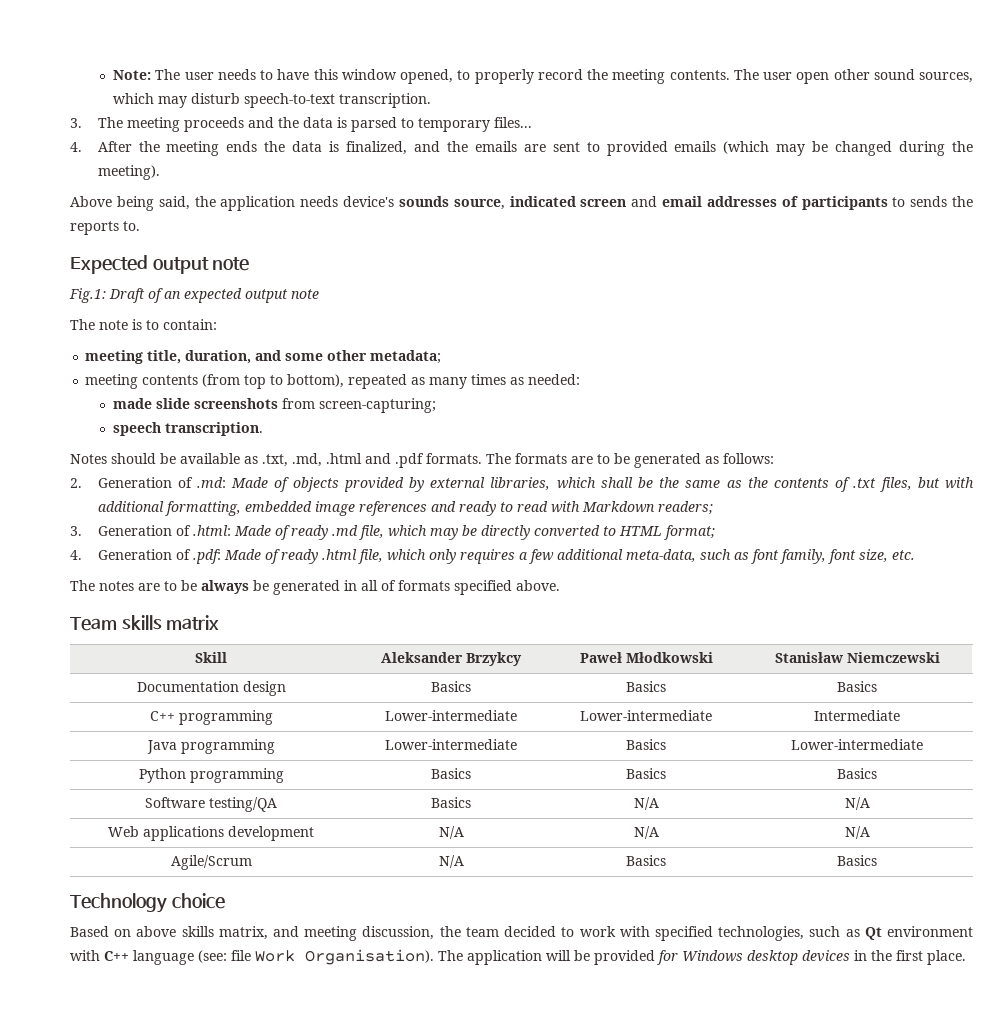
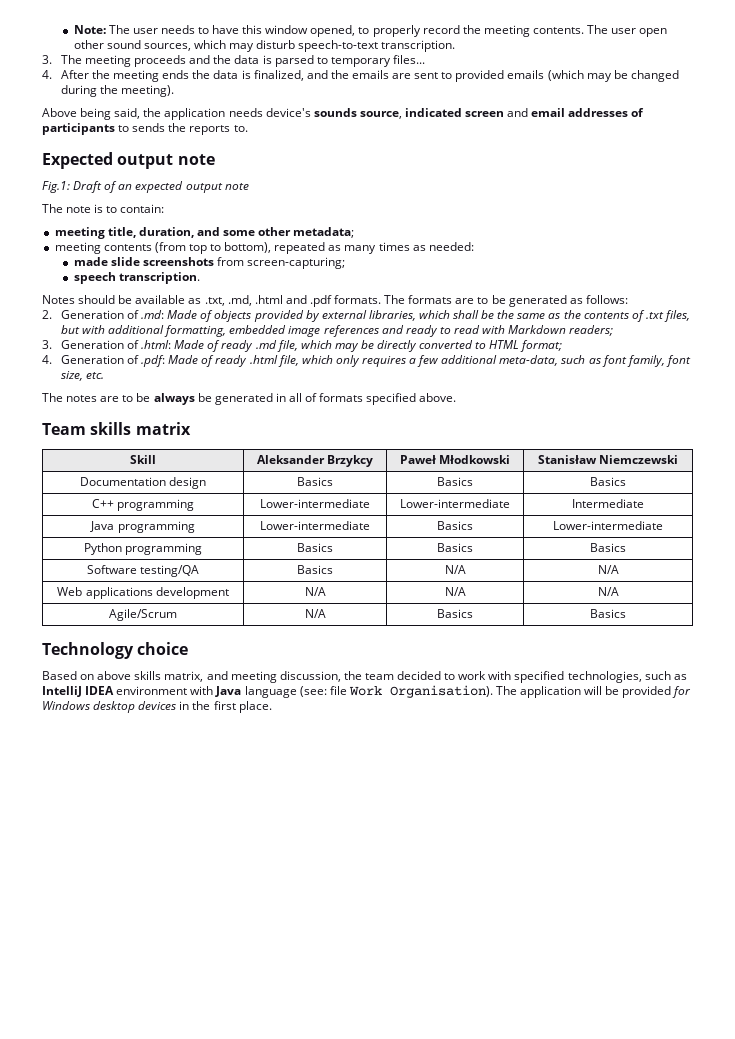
[864,927,882,940] Qt -> [42,686,115,697] IntelliJ IDEA
[104,951,129,961] C++ -> [215,686,242,697] Java

